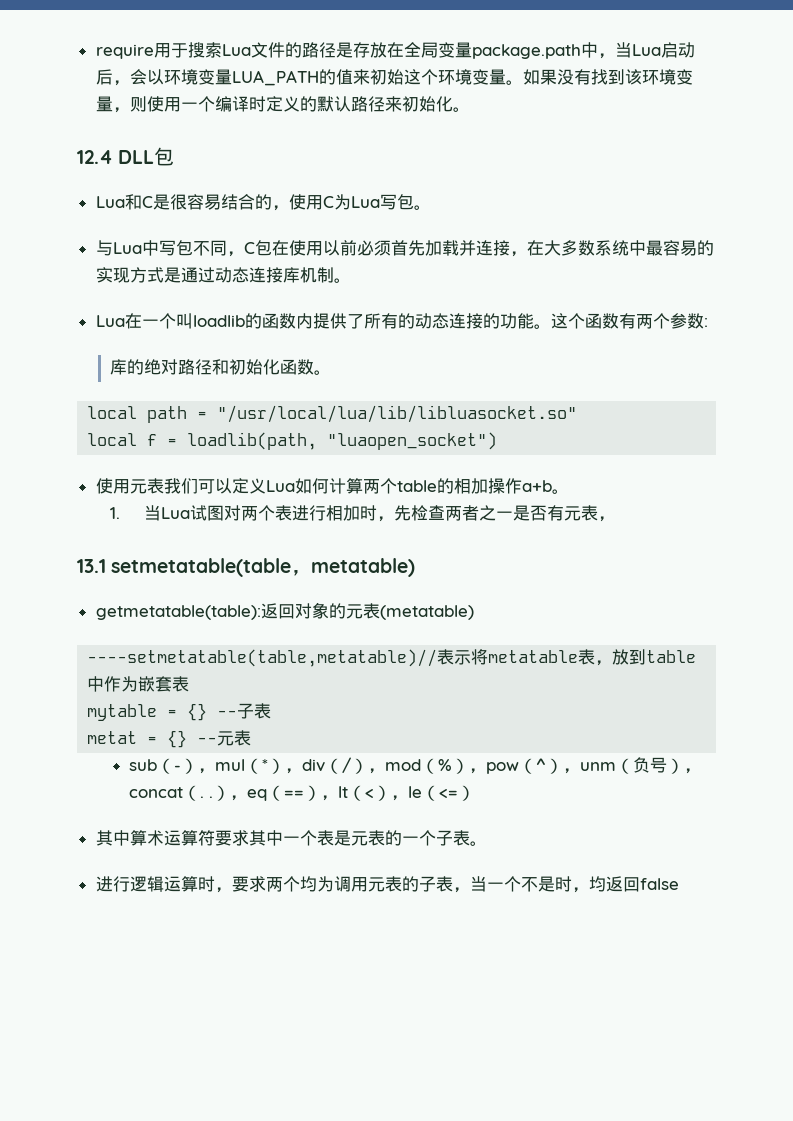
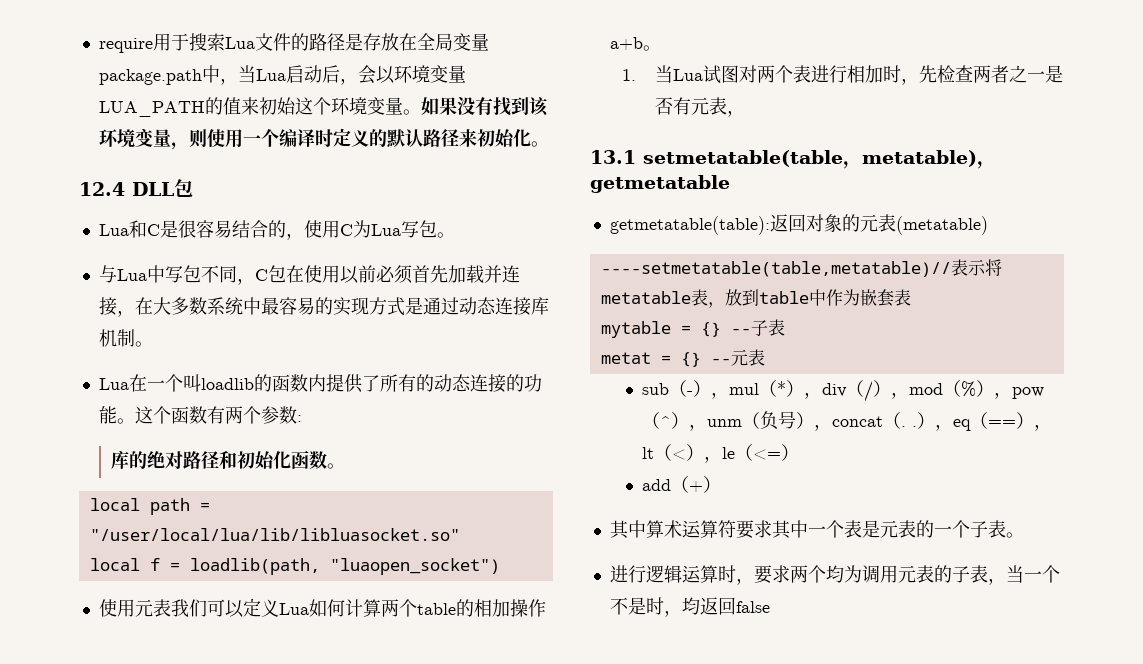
[217,405,578,423] "/usr/local/lua/lib/libluasocket.so" -> [89,528,460,541] "/user/local/lua/lib/libluasocket.so"
(416, 567) none -> [977,161,996,169] [590,175,730,193] ，getmetatable
(476, 793) none -> [642,476,722,493] // add（+）

